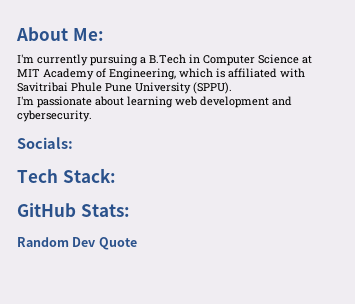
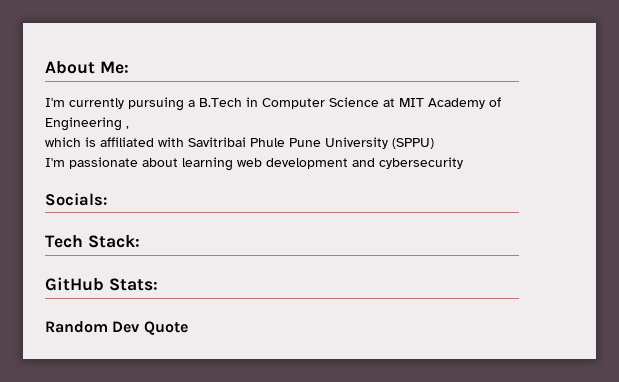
[109,68,176,80] Engineering, -> [45,117,129,131] Engineering , //
[193,82,232,94] (SPPU). -> [392,138,434,149] (SPPU)
[17,110,92,122] cybersecurity. -> [379,157,463,169] cybersecurity

